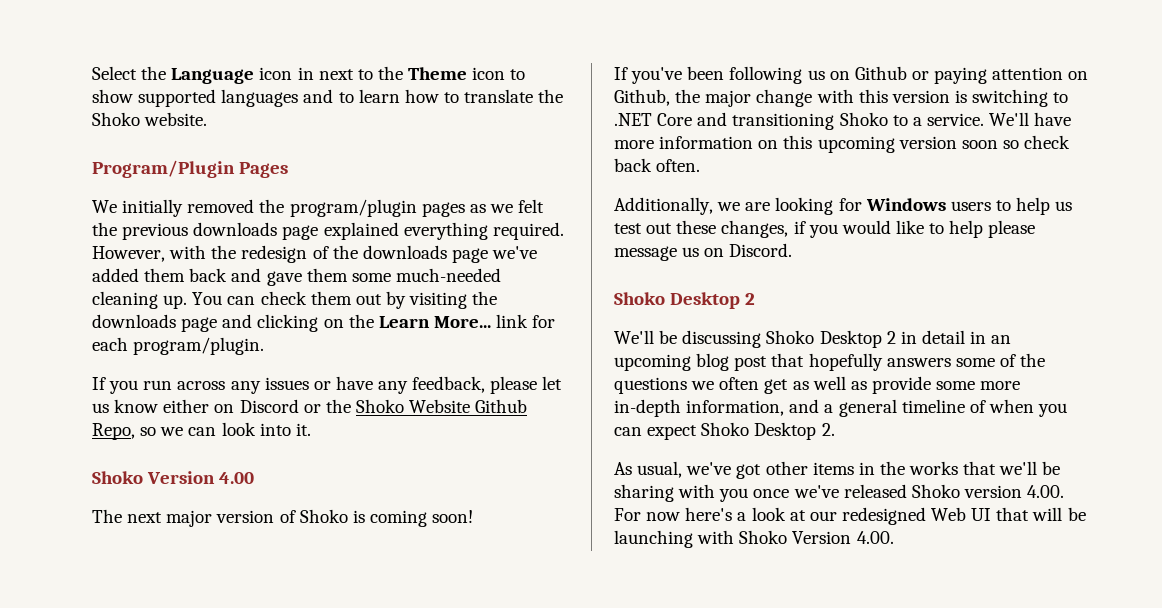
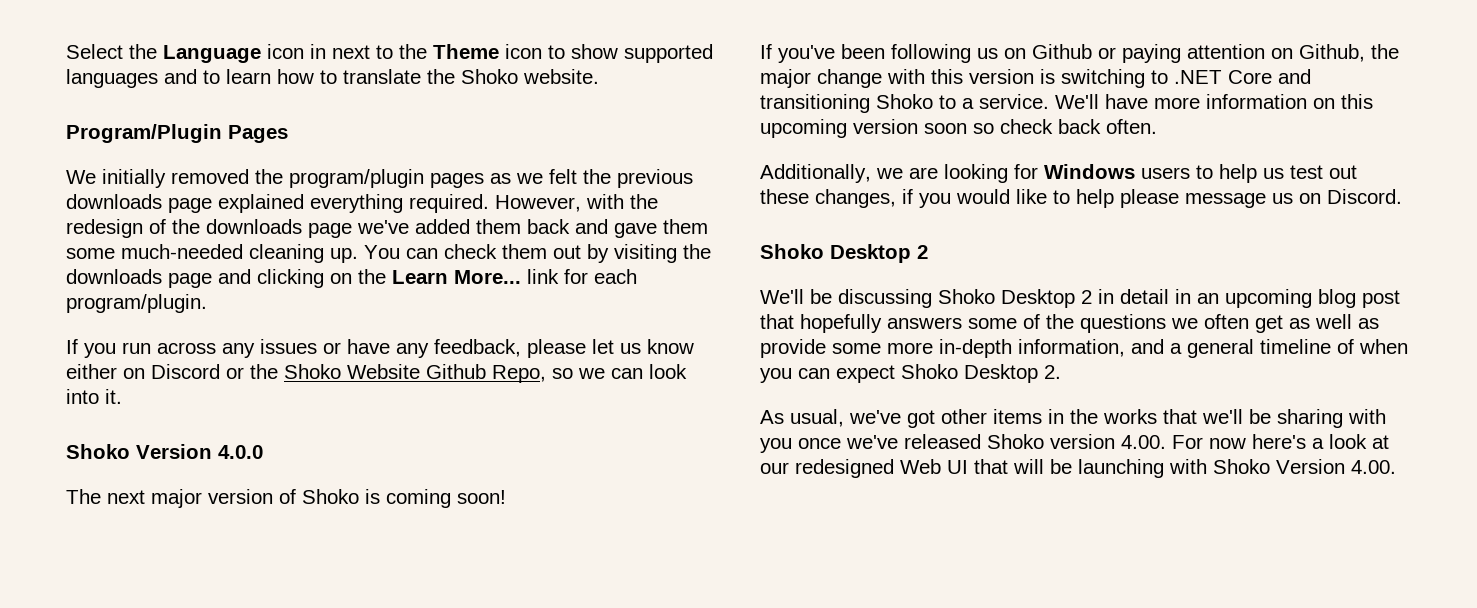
[219,472,255,484] 4.00 -> [218,445,263,459] 4.0.0

